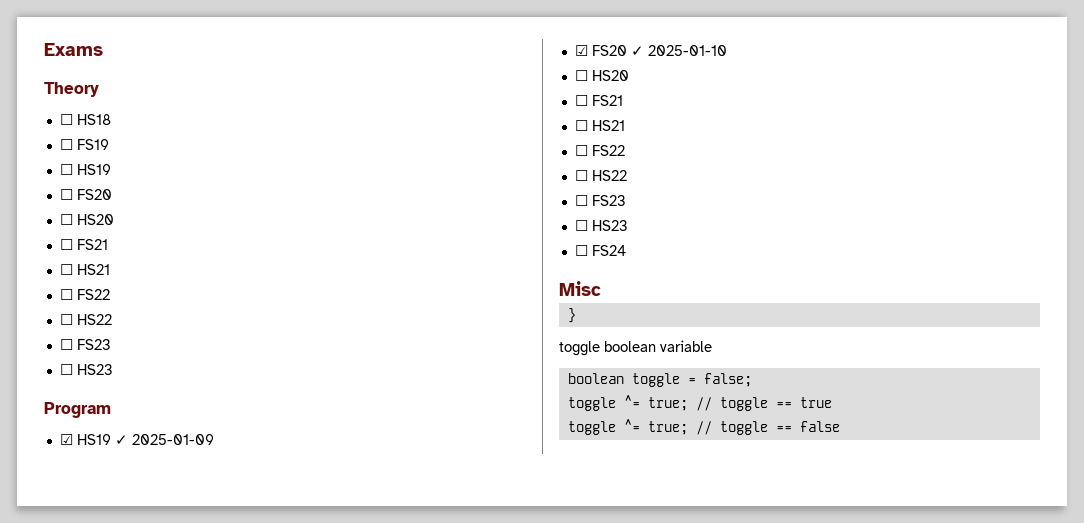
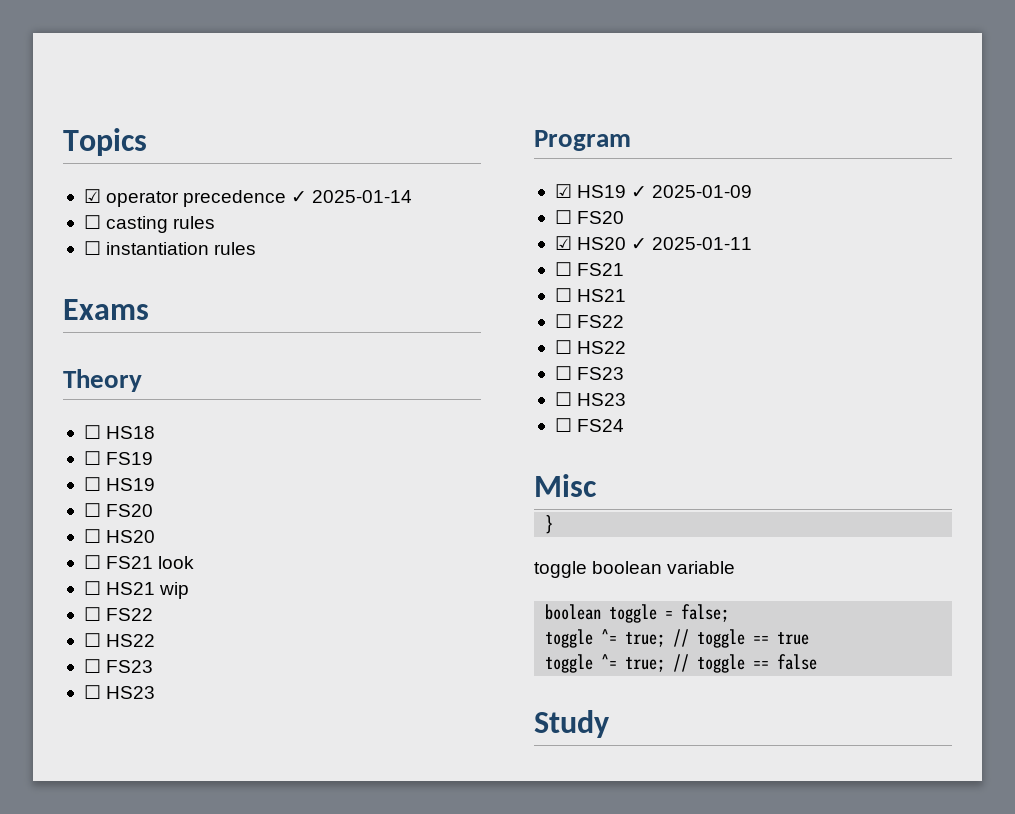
(44, 49) none -> [63,128,147,156] [83,189,413,207] [83,215,216,233] [83,241,257,255] Topics // ☑ operator precedence ✓ 2025-01-14 // ☐ casting rules // ☐ instantiation rules //
[59,264,110,275] // ☐ HS21 -> [158,556,195,569] [83,581,190,599] look // ☐ HS21 wip
[574,45,727,56] [574,70,629,81] // ☑ FS20 ✓ 2025-01-10 // ☐ HS20 -> [554,210,625,224] [554,236,753,250] // ☐ FS20 // ☑ HS20 ✓ 2025-01-11
(840, 426) none -> [534,710,609,738] // Study

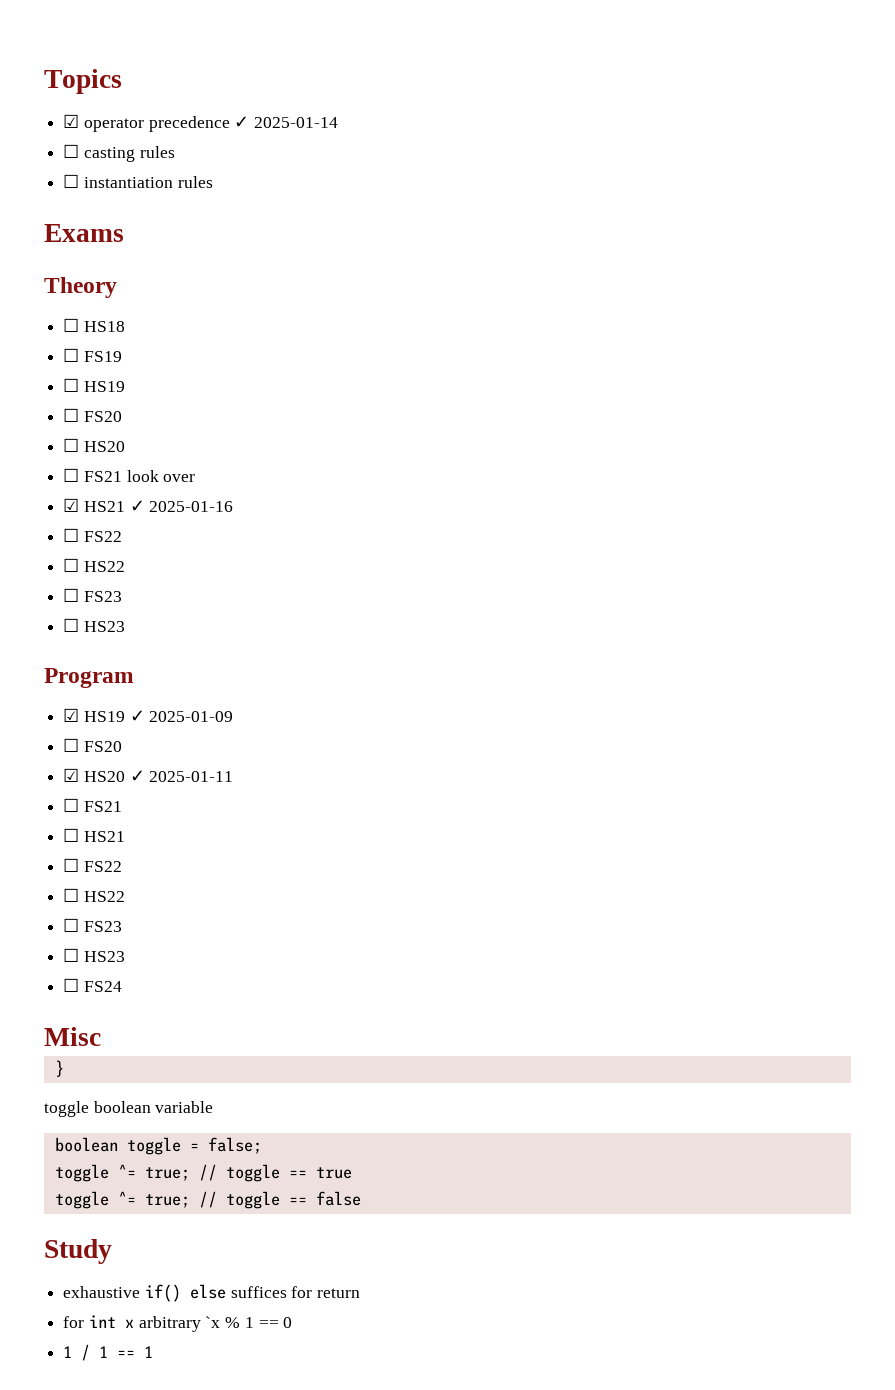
[83,581,190,599] // ☐ HS21 wip -> [163,474,196,482] [63,498,234,512] over // ☑ HS21 ✓ 2025-01-16
(609, 724) none -> [63,1284,361,1302] [63,1315,293,1332] [63,1344,154,1361] // exhaustive if() else suffices for return // for int x arbitrary `x % 1 == 0 // 1 / 1 == 1

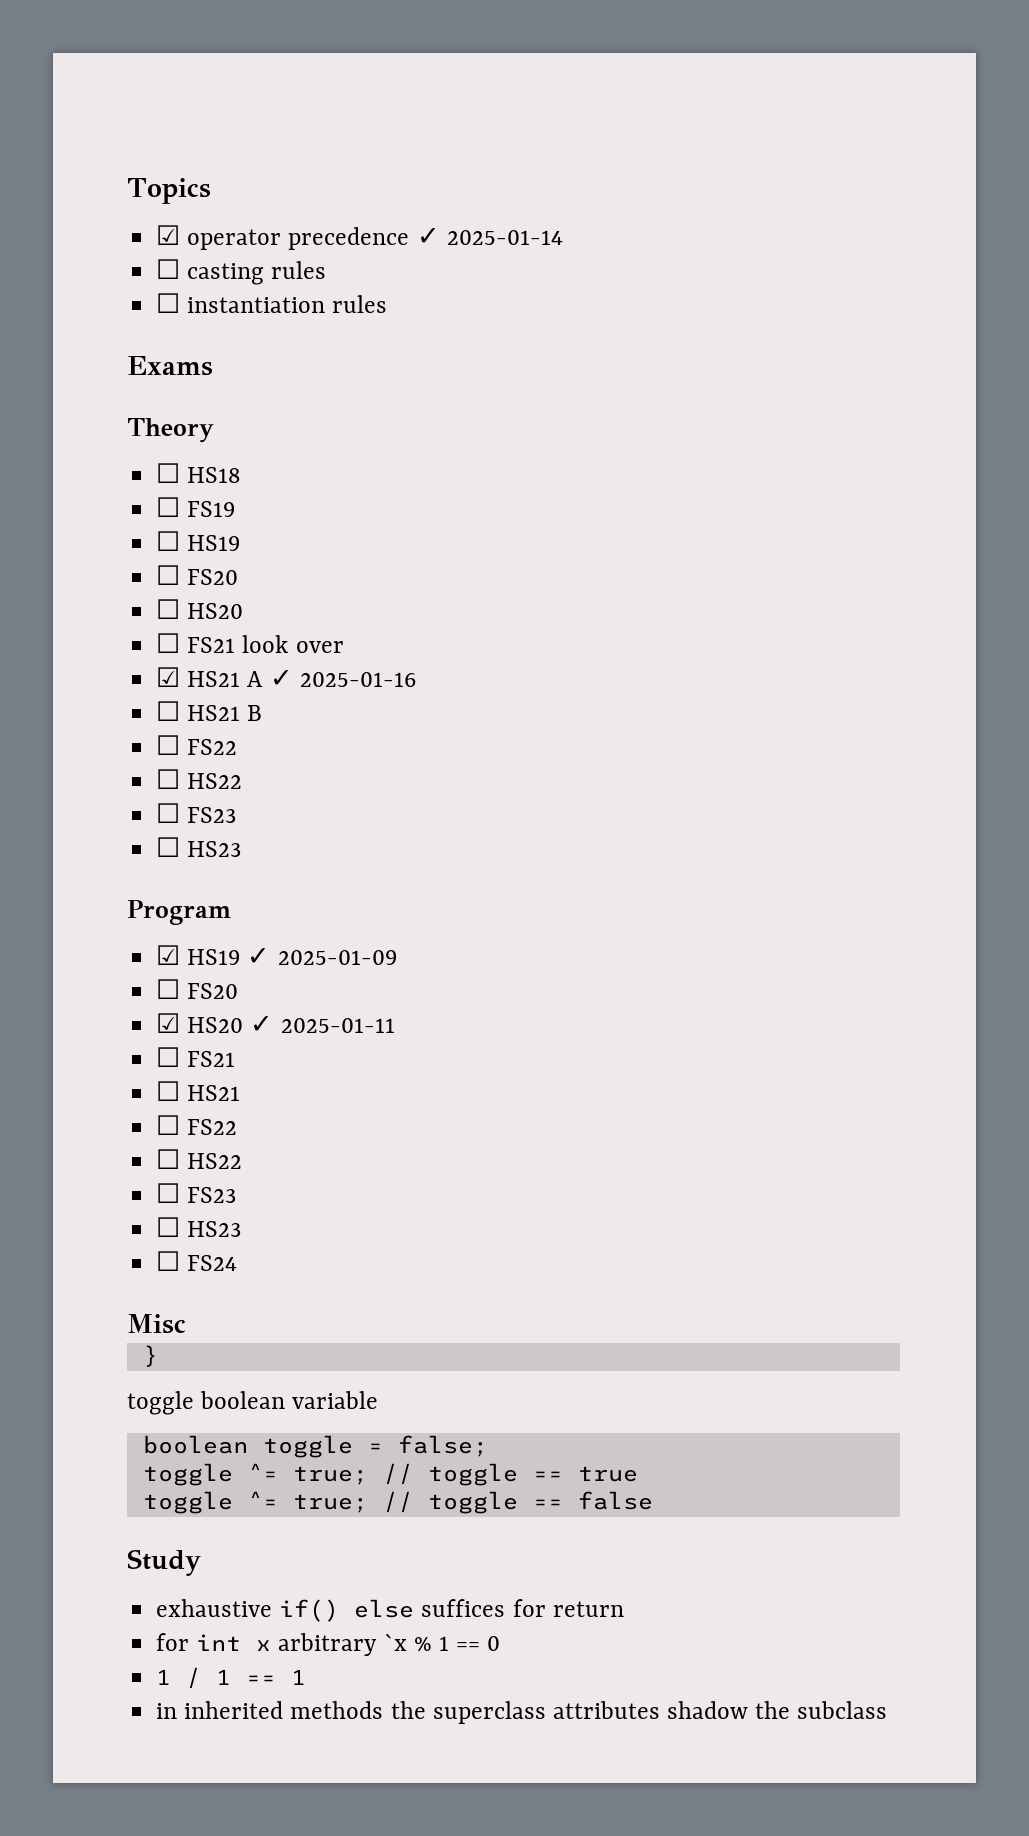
(125, 506) none -> [247,671,264,687] A
(234, 506) none -> [156,701,263,721] // ☐ HS21 B
(154, 1352) none -> [156,1701,888,1724] // in inherited methods the superclass attributes shadow the subclass

